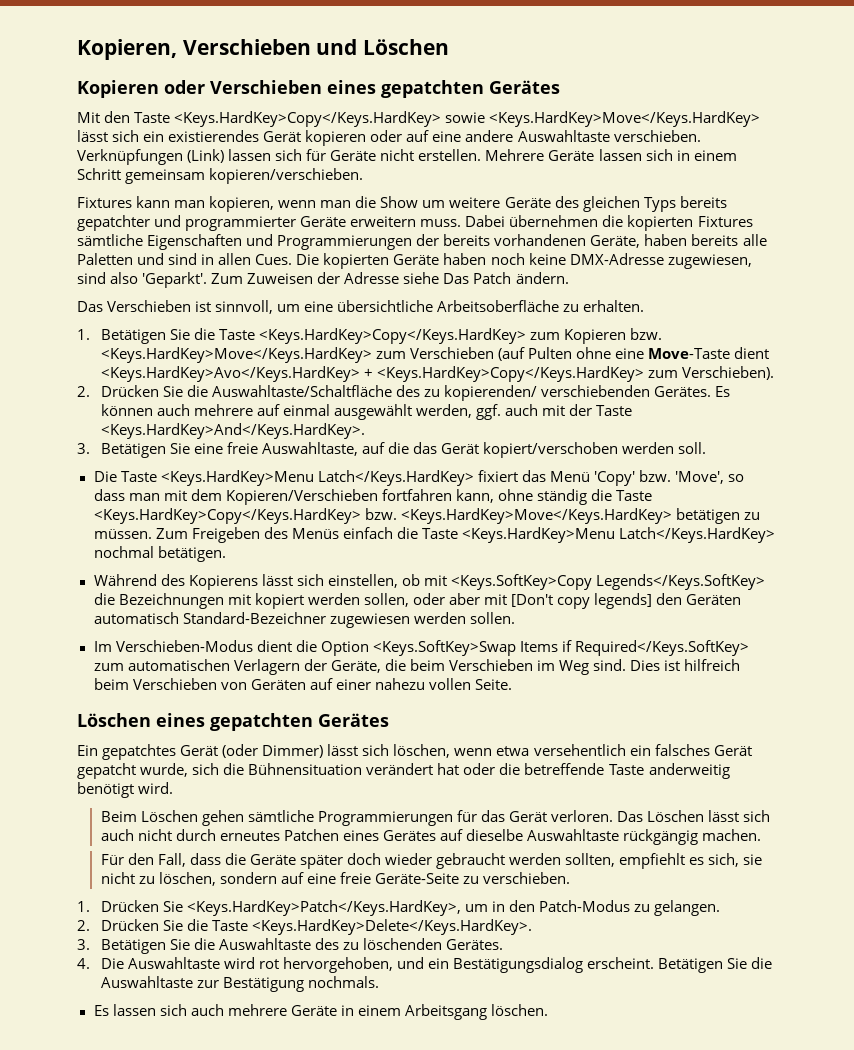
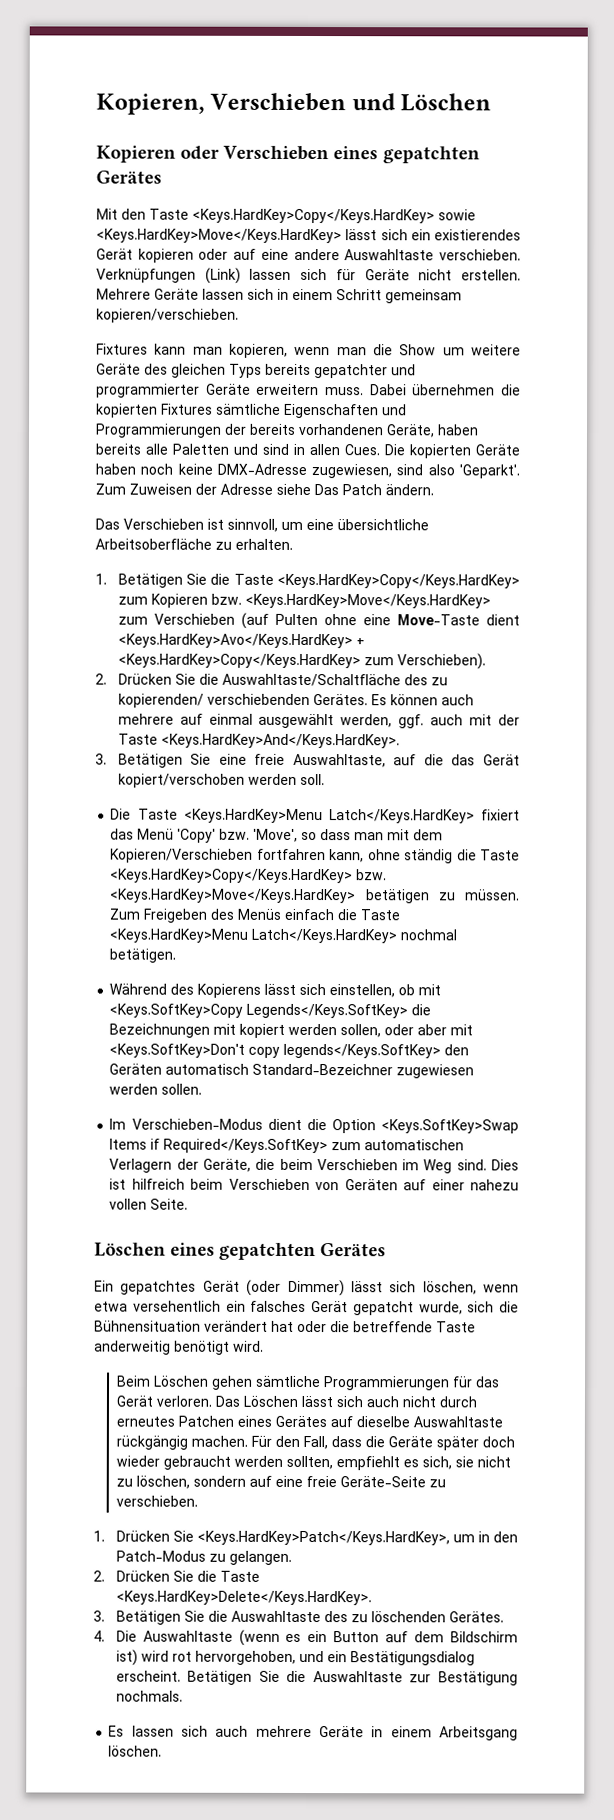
[510,593,653,609] [Don't copy legends] -> [109,1043,442,1059] <Keys.SoftKey>Don't copy legends</Keys.SoftKey>
(762, 835) // -> (248, 1441) none
(220, 963) none -> [238,1629,518,1646] [115,1649,138,1666] (wenn es ein Button auf dem Bildschirm ist)

